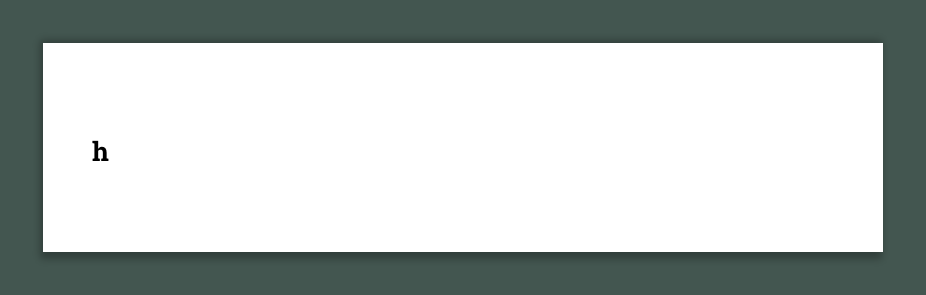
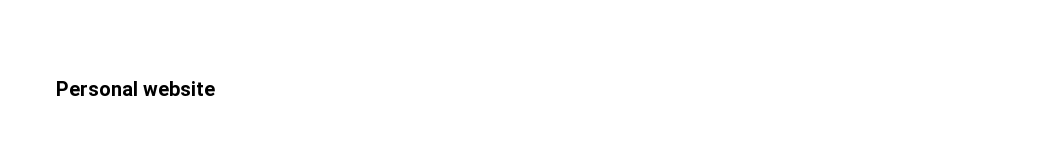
[92,140,109,161] h -> [56,81,216,96] Personal website

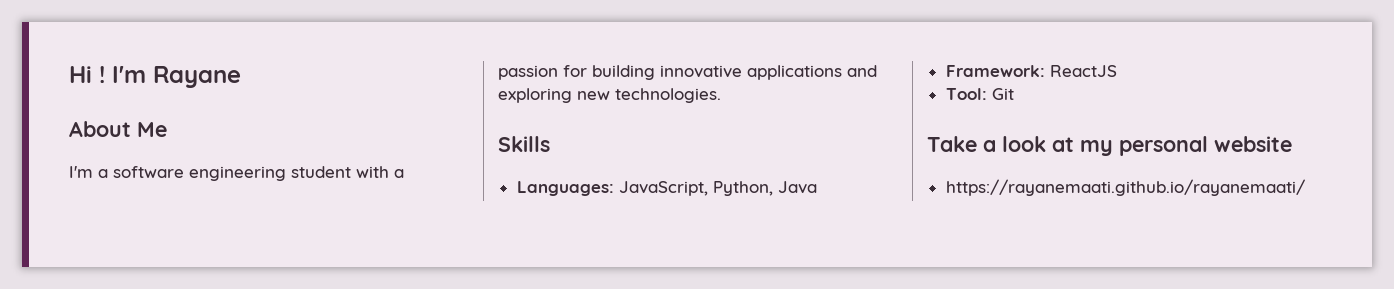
[56,81,138,96] Personal -> [69,66,241,88] [69,121,167,137] [69,166,404,181] [498,65,877,80] [498,88,721,103] [498,136,550,152] [516,181,817,196] [945,65,1117,77] [945,88,1014,100] [927,136,1208,156] Hi ! I'm Rayane // About Me // I'm a software engineering student with a passion for building innovative applications and exploring new technologies. // Skills // Languages: JavaScript, Python, Java // Framework: ReactJS // Tool: Git // Take a look at my personal
(216, 88) none -> [945,179,1305,196] // https://rayanemaati.github.io/rayanemaati/

